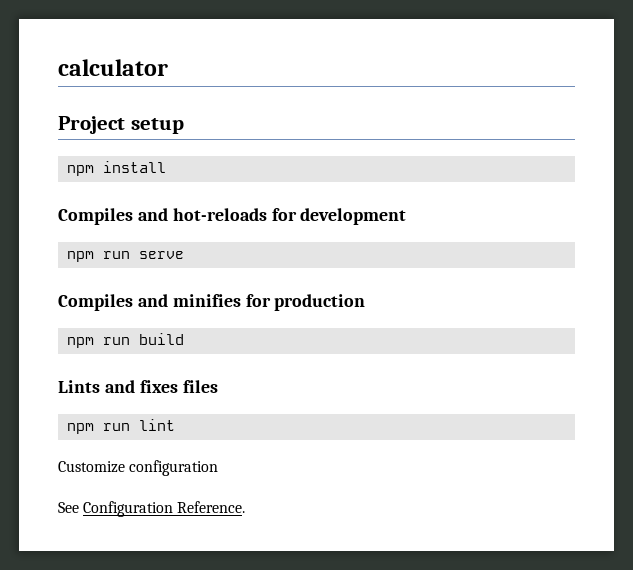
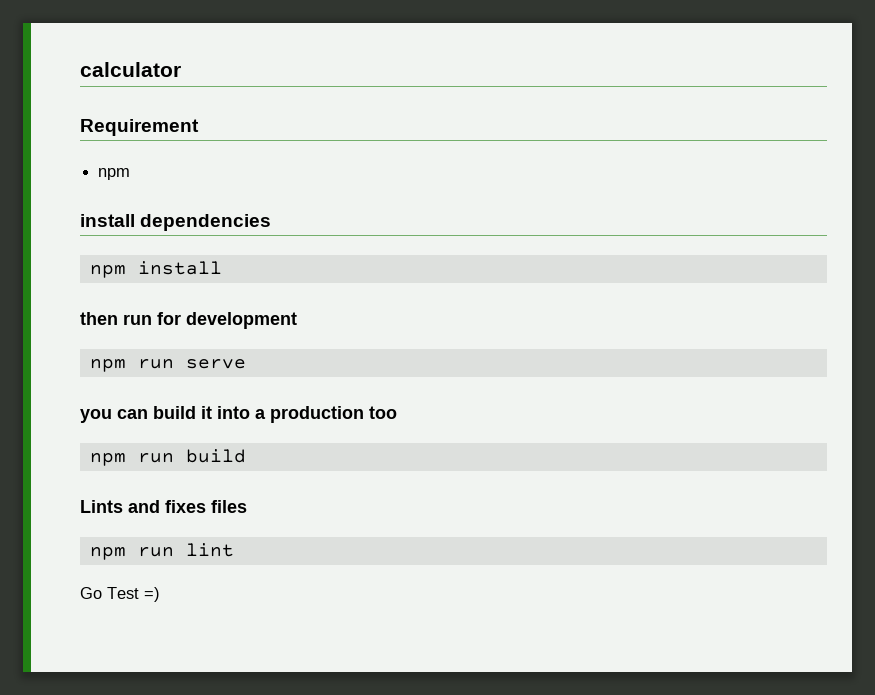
[58,116,184,134] Project setup -> [80,119,199,136] [98,168,131,180] [80,214,272,231] Requirement // npm // install dependencies
[58,208,267,225] Compiles and hot-reloads -> [80,312,152,325] then run
[58,294,271,311] Compiles and minifies for -> [80,406,266,423] you can build it into a
(366, 302) none -> [369,406,397,419] too
[58,460,219,476] [58,501,246,517] Customize configuration // See Configuration Reference. -> [80,587,160,602] Go Test =)

